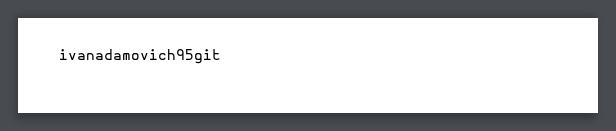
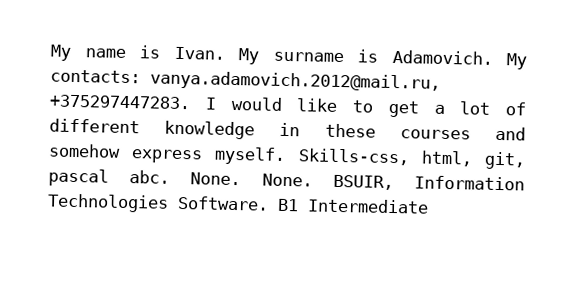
[59,49,221,64] ivanadamovich95git -> [50,44,527,70] [50,69,441,93] [49,94,526,118] [49,118,526,141] [48,143,526,170] [48,168,525,191] [47,193,429,214] My name is Ivan. My surname is Adamovich. My contacts: vanya.adamovich.2012@mail.ru, +375297447283. I would like to get a lot of different knowledge in these courses and somehow express myself. Skills-css, html, git, pascal abc. None. None. BSUIR, Information Technologies Software. B1 Intermediate

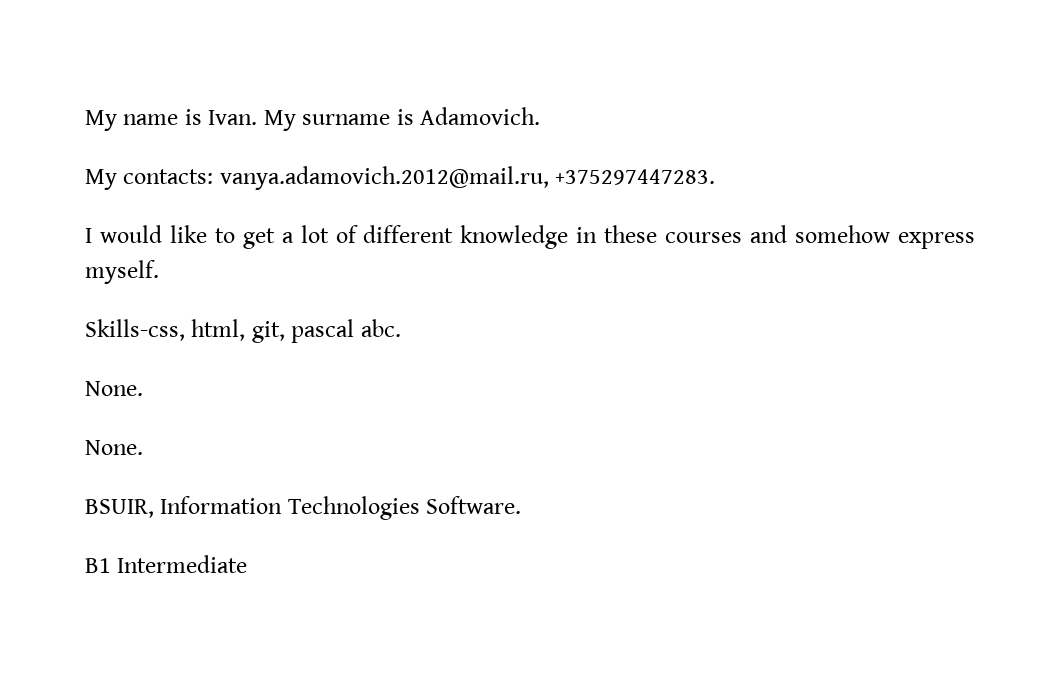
(493, 57) none -> (541, 116) //
(191, 102) none -> (716, 177) //
(287, 155) none -> (159, 272) //
[190,172,313,187] None. None. -> [85,381,143,396] [85,440,143,455] // None. // None. //
(269, 203) none -> (522, 505) //

